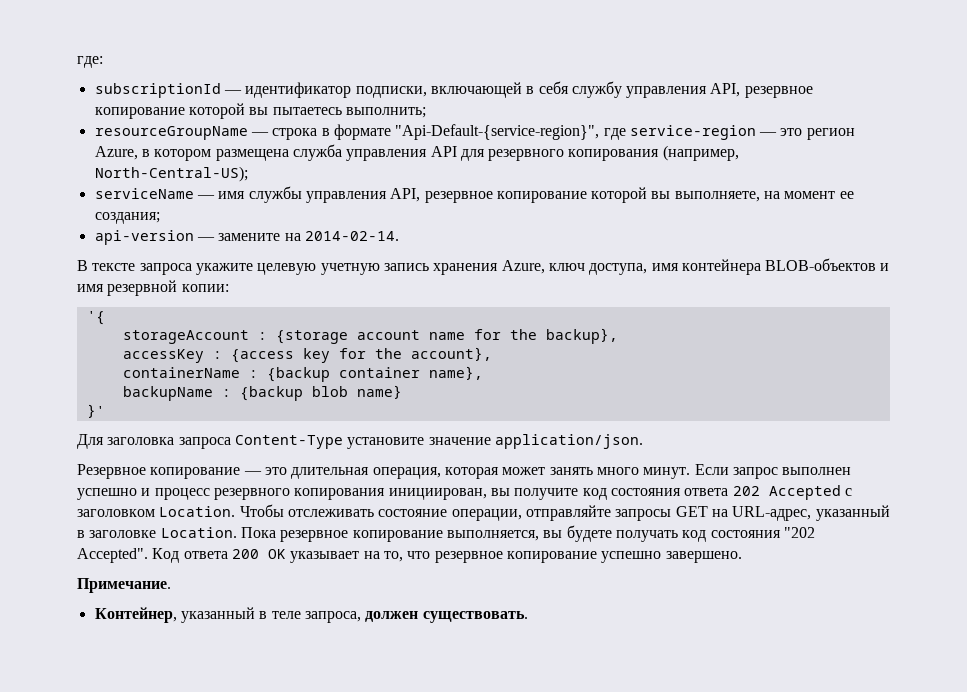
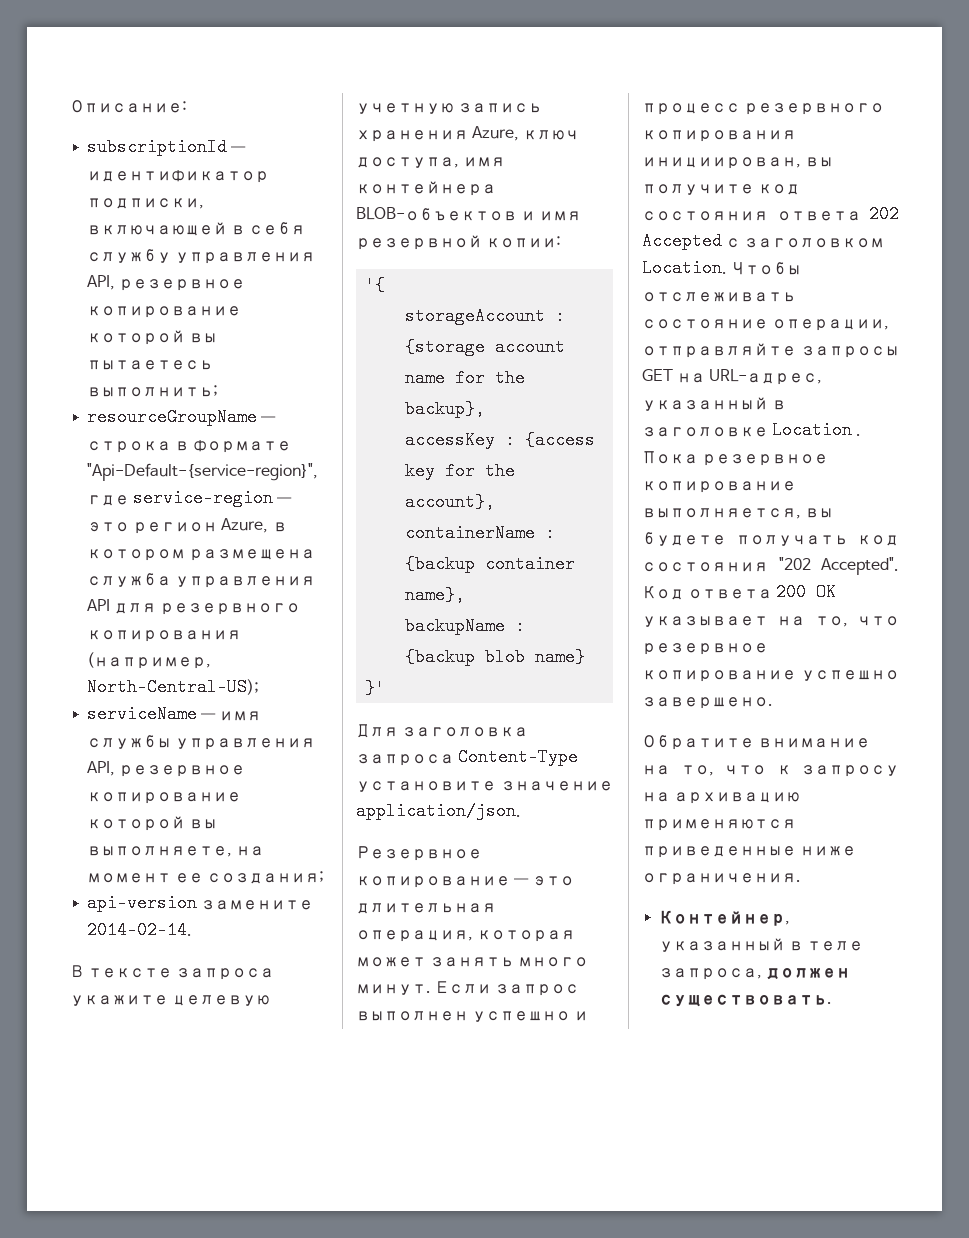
[77,56,103,68] где: -> [70,100,187,113] Описание:
[196,233,301,241] — замените на -> [201,900,314,910] замените
[160,527,237,538] Location. -> [772,421,862,439] Location .
[77,578,171,593] Примечание. -> [642,735,871,750] [642,765,899,777] [642,792,801,804] [642,819,796,831] [642,846,857,858] [642,873,801,885] Обратите внимание на то, что к запросу на архивацию применяются приведенные ниже ограничения.

